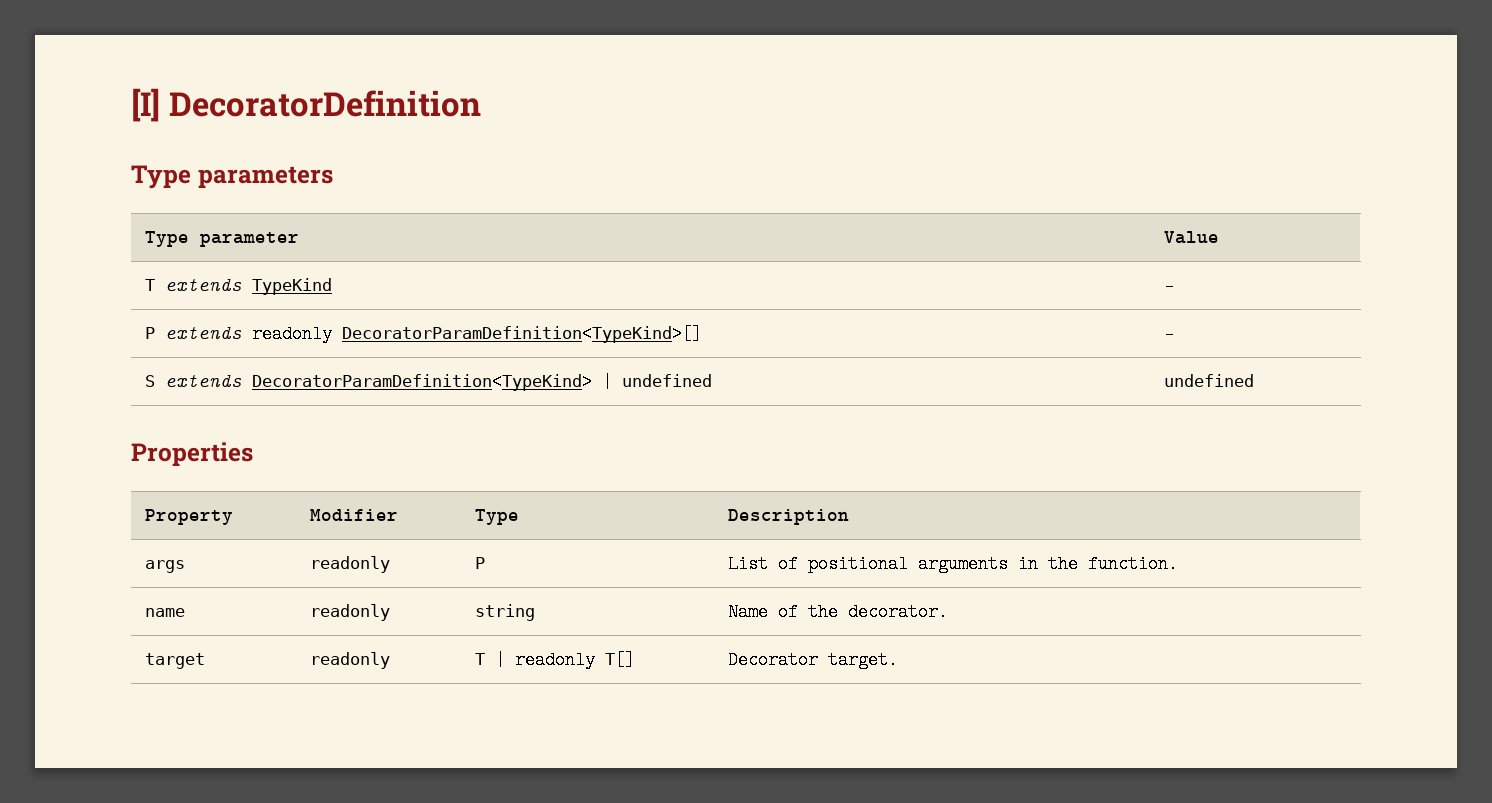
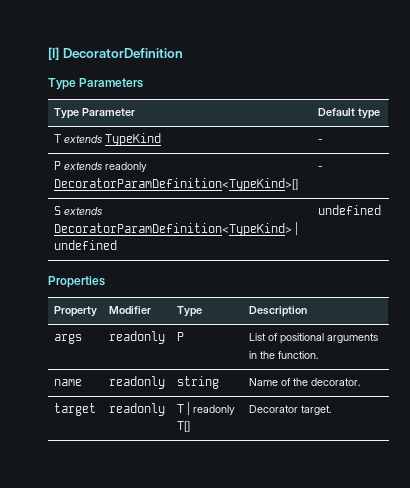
[197,166,333,188] [145,231,300,247] [1164,231,1220,244] parameters // Type parameter | Value -> [79,78,144,88] [53,108,135,119] [317,108,380,119] Parameters // Type Parameter | Default type

